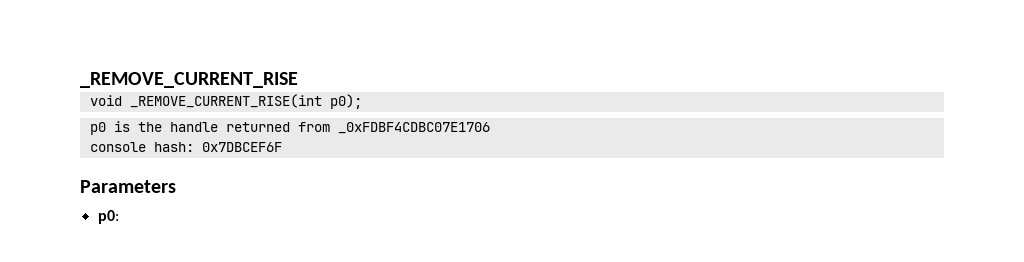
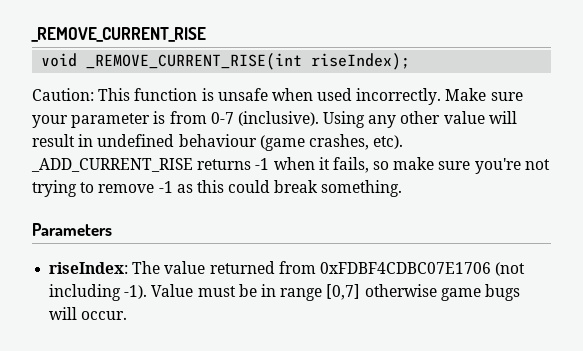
[329,94,362,109] [89,121,490,135] [89,142,282,152] [80,180,176,193] [97,210,119,224] p0); // p0 is the handle returned from _0xFDBF4CDBC07E1706 // console hash: 0x7DBCEF6F // Parameters // p0: -> [311,53,411,70] [32,88,523,105] [32,111,517,128] [32,134,404,151] [31,157,550,174] [32,180,403,197] [32,223,112,236] [49,261,526,276] [49,284,520,301] [49,307,128,320] riseIndex); // Caution: This function is unsafe when used incorrectly. Make sure your parameter is from 0-7 (inclusive). Using any other value will result in undefined behaviour (game crashes, etc). _ADD_CURRENT_RISE returns -1 when it fails, so make sure you're not trying to remove -1 as this could break something. // Parameters // riseIndex: The value returned from 0xFDBF4CDBC07E1706 (not including -1). Value must be in range [0,7] otherwise game bugs will occur.

